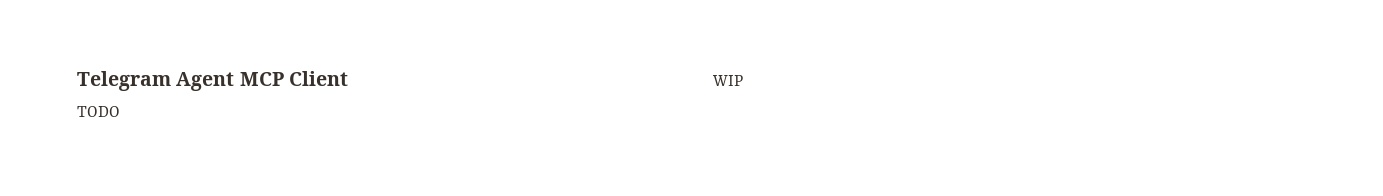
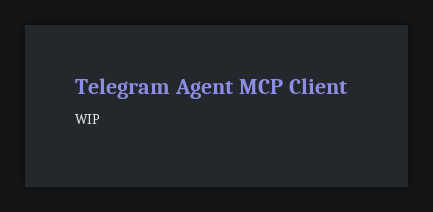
[77,106,120,117] // TODO -> (347, 86) none

